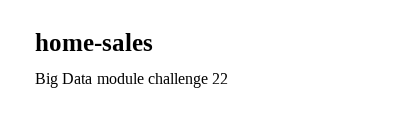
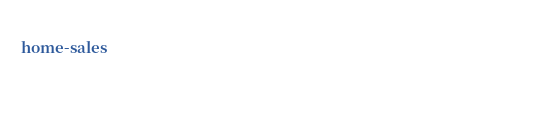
[35,73,229,88] // Big Data module challenge 22 -> (107, 46) none

